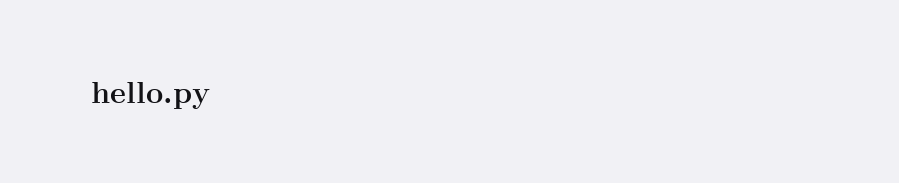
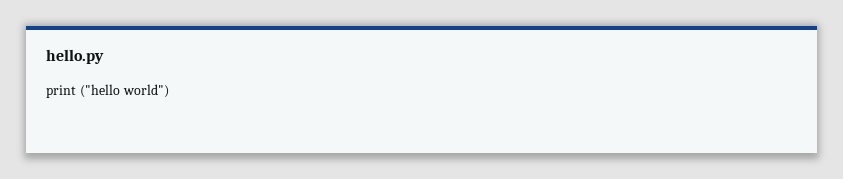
(210, 95) none -> [46,84,169,98] // print ("hello world")

